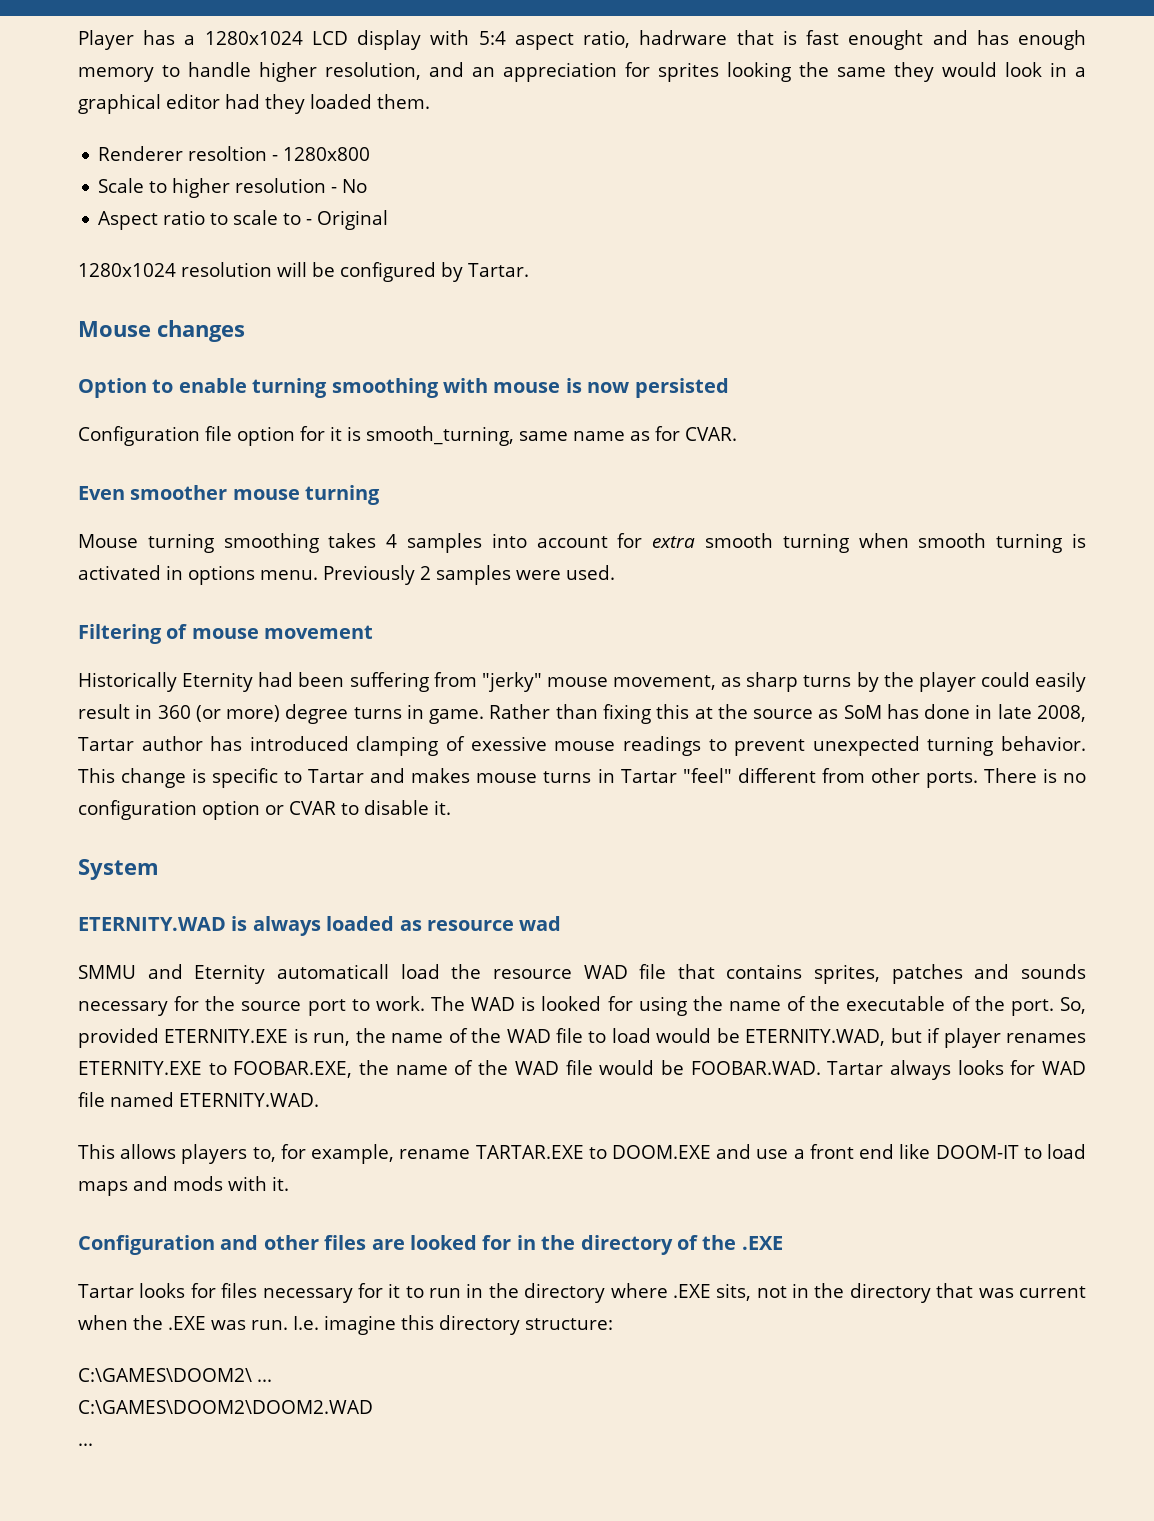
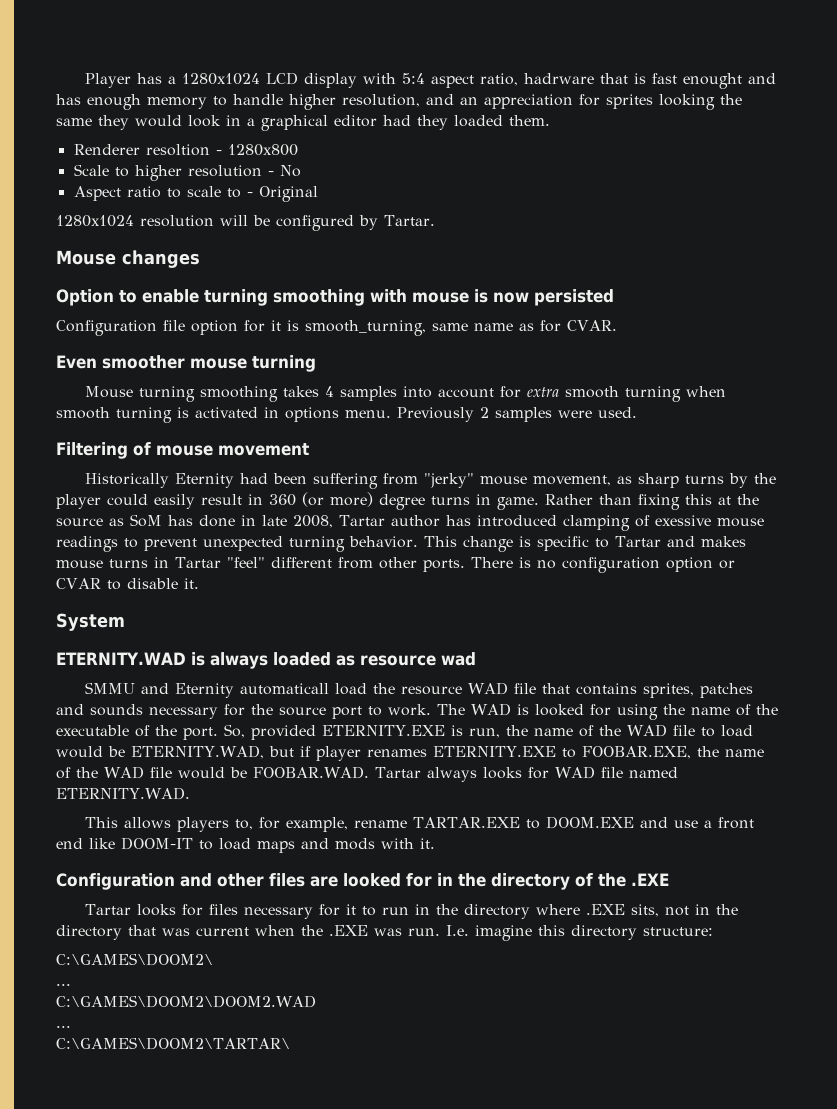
(252, 1375) none -> (213, 959) //
(93, 1444) none -> [56,1037,290,1050] // C:\GAMES\DOOM2\TARTAR\

